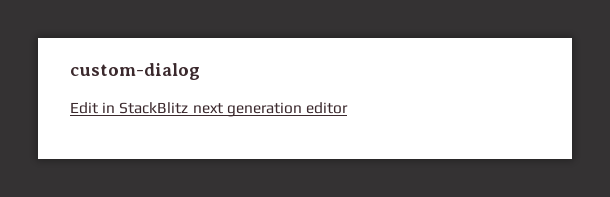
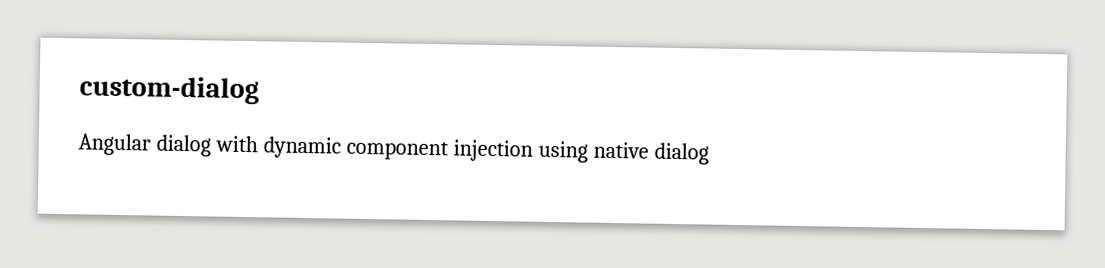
[70,102,348,117] Edit in StackBlitz next generation editor -> [78,133,709,165] Angular dialog with dynamic component injection using native dialog

